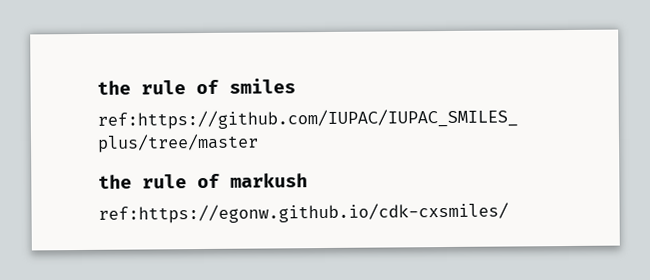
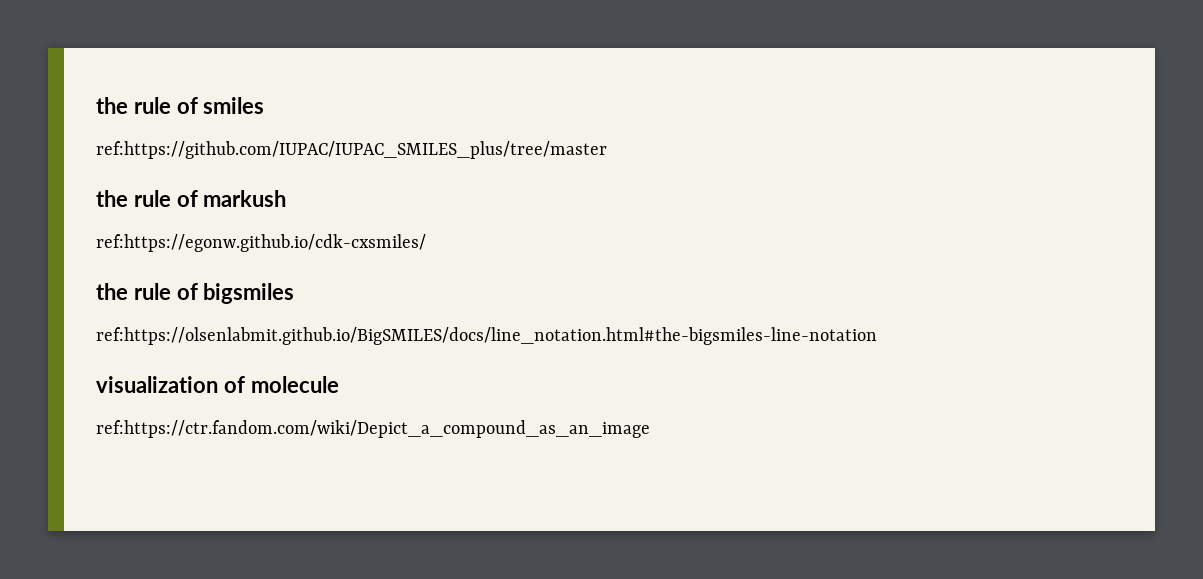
(509, 213) none -> [96,283,295,304] [96,327,877,345] [96,376,339,393] [96,420,650,438] // the rule of bigsmiles // ref:https://olsenlabmit.github.io/BigSMILES/docs/line_notation.html#the-bigsmiles-line-notation // visualization of molecule // ref:https://ctr.fandom.com/wiki/Depict_a_compound_as_an_image

